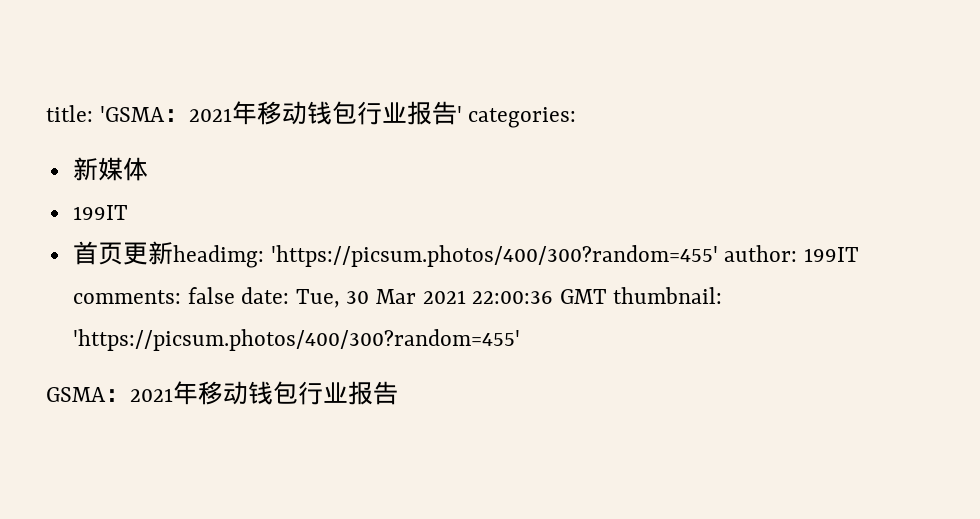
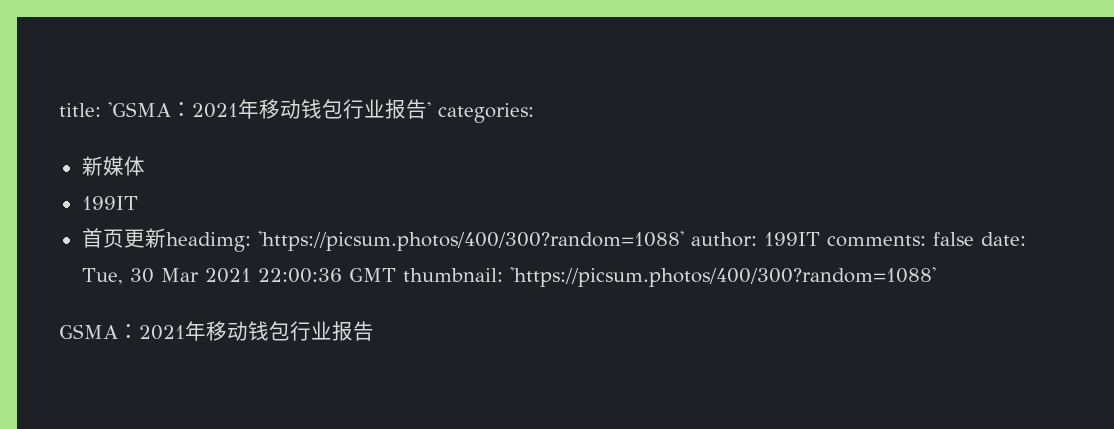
[270,245,718,267] 'https://picsum.photos/400/300?random=455' -> [257,231,684,251] 'https://picsum.photos/400/300?random=1088'
[72,329,520,351] 'https://picsum.photos/400/300?random=455' -> [509,267,936,287] 'https://picsum.photos/400/300?random=1088'

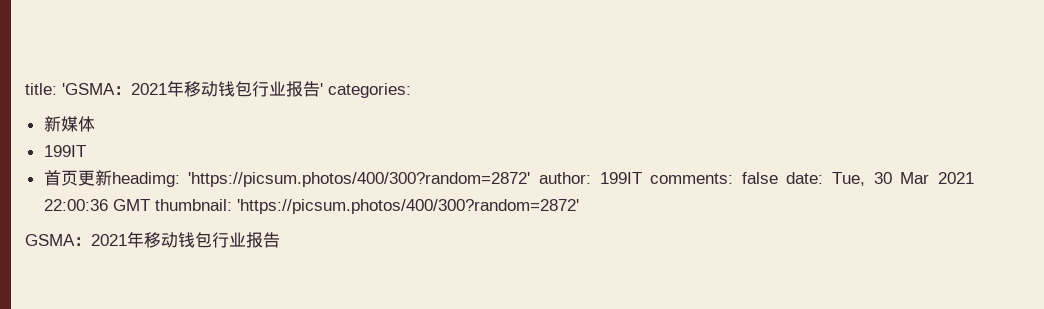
[257,231,684,251] 'https://picsum.photos/400/300?random=1088' -> [188,172,531,187] 'https://picsum.photos/400/300?random=2872'
[509,267,936,287] 'https://picsum.photos/400/300?random=1088' -> [236,199,579,214] 'https://picsum.photos/400/300?random=2872'

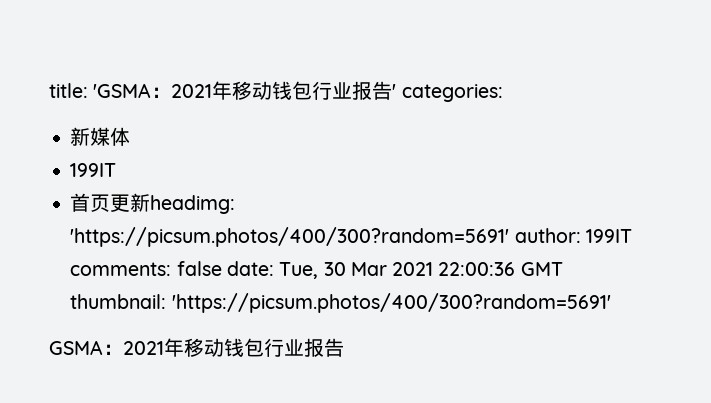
[188,172,531,187] 'https://picsum.photos/400/300?random=2872' -> [70,227,510,247] 'https://picsum.photos/400/300?random=5691'
[236,199,579,214] 'https://picsum.photos/400/300?random=2872' -> [171,293,611,313] 'https://picsum.photos/400/300?random=5691'

